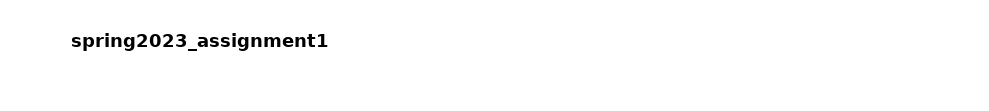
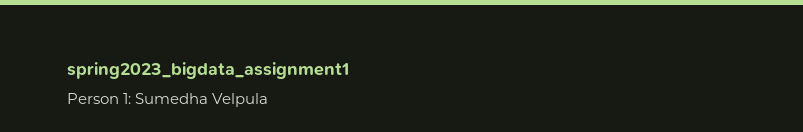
[71,33,329,51] spring2023_assignment1 -> [67,62,349,79] [67,93,269,107] spring2023_bigdata_assignment1 // Person 1: Sumedha Velpula

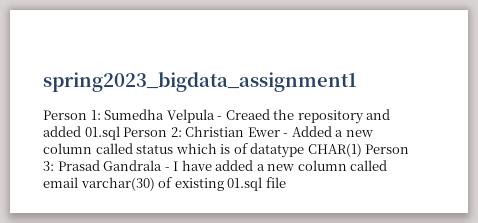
(269, 100) none -> [217,109,391,124] [43,126,373,140] [43,143,410,158] [43,160,388,171] [43,177,286,191] - Creaed the repository and added 01.sql Person 2: Christian Ewer - Added a new column called status which is of datatype CHAR(1) Person 3: Prasad Gandrala - I have added a new column called email varchar(30) of existing 01.sql file

